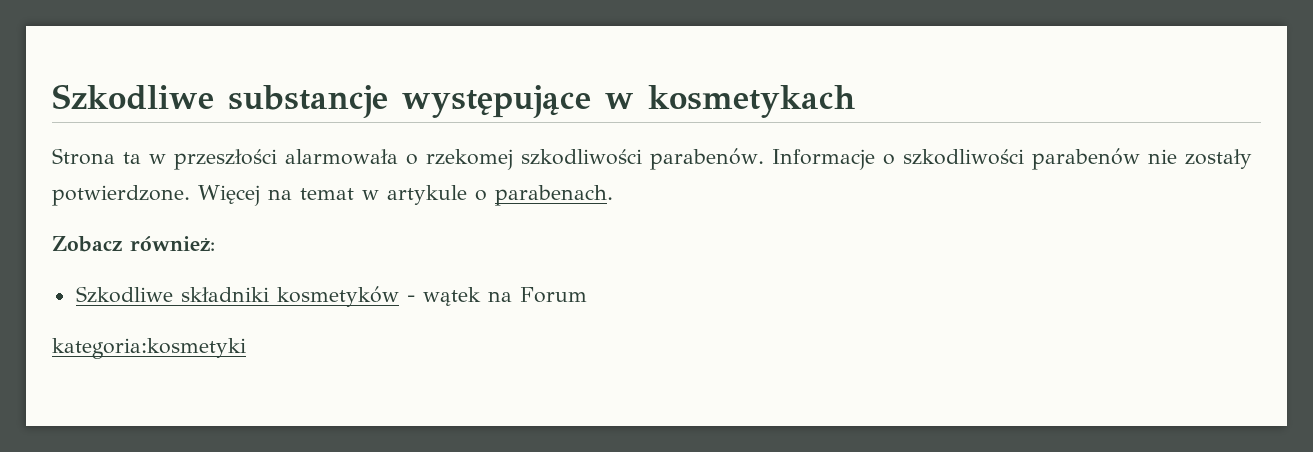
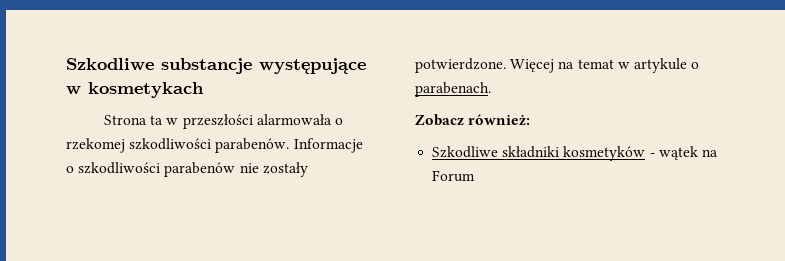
[52,338,246,359] // kategoria:kosmetyki -> (476, 176) none

